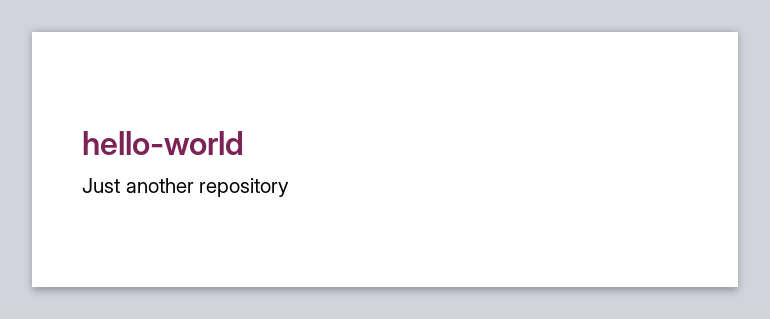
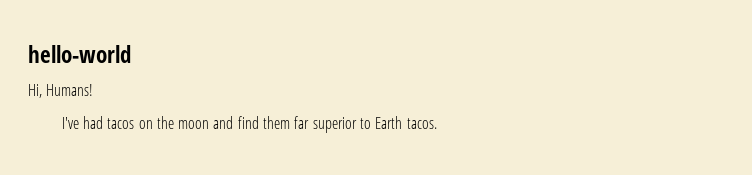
[82,178,290,197] Just another repository -> [28,84,94,98] [61,116,437,133] Hi, Humans! // I've had tacos on the moon and find them far superior to Earth tacos.

